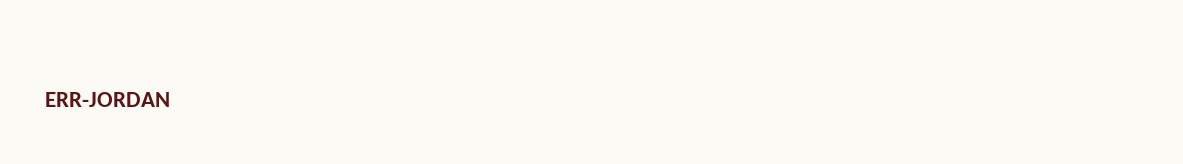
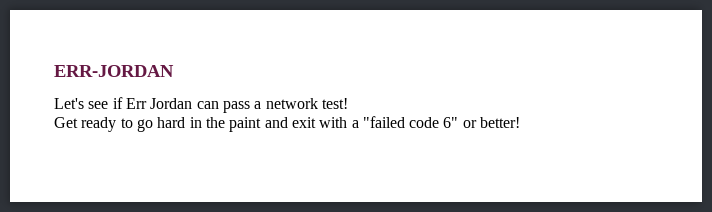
(170, 99) none -> [54,97,348,113] [54,116,521,132] // Let's see if Err Jordan can pass a network test! // Get ready to go hard in the paint and exit with a "failed code 6" or better!

